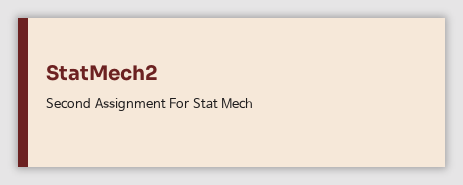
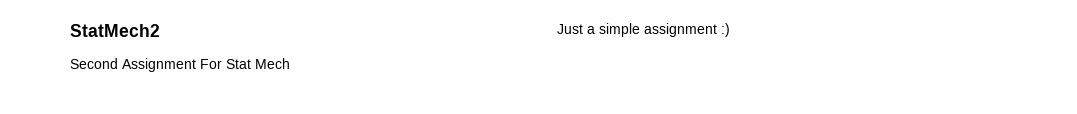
(254, 103) none -> [557,23,730,37] // Just a simple assignment :)

